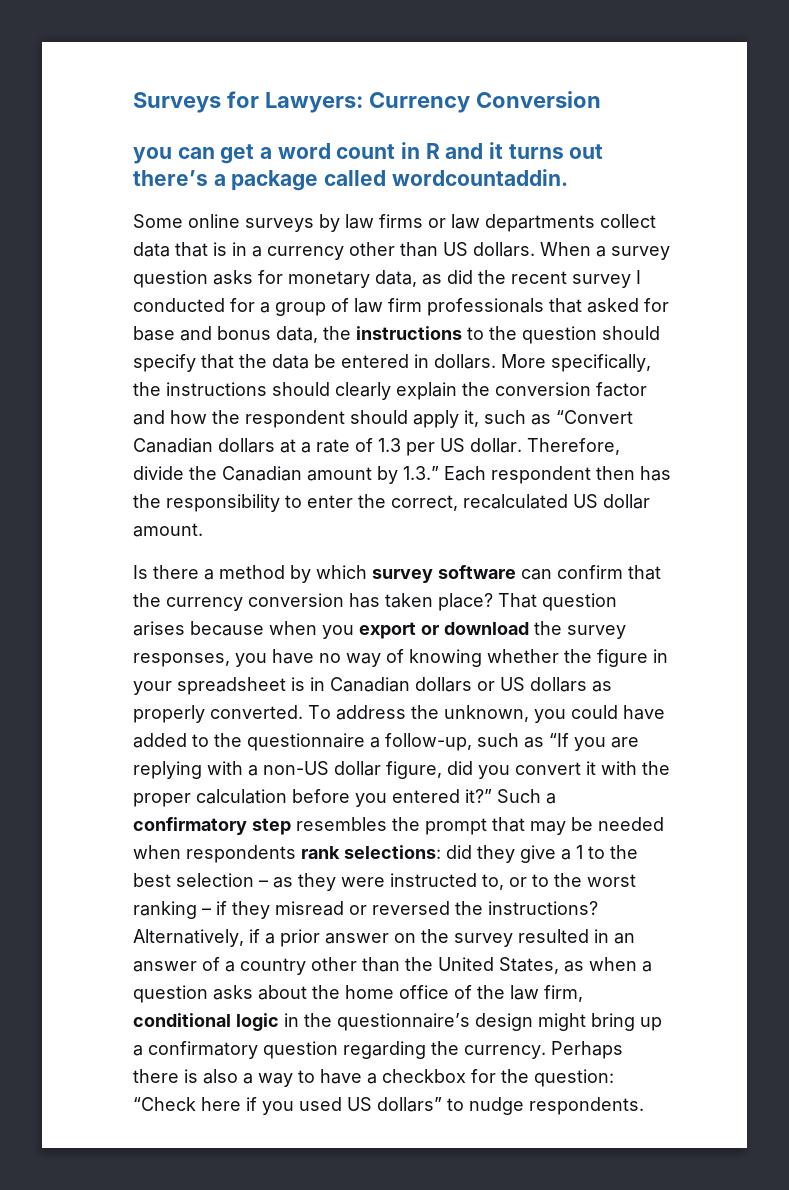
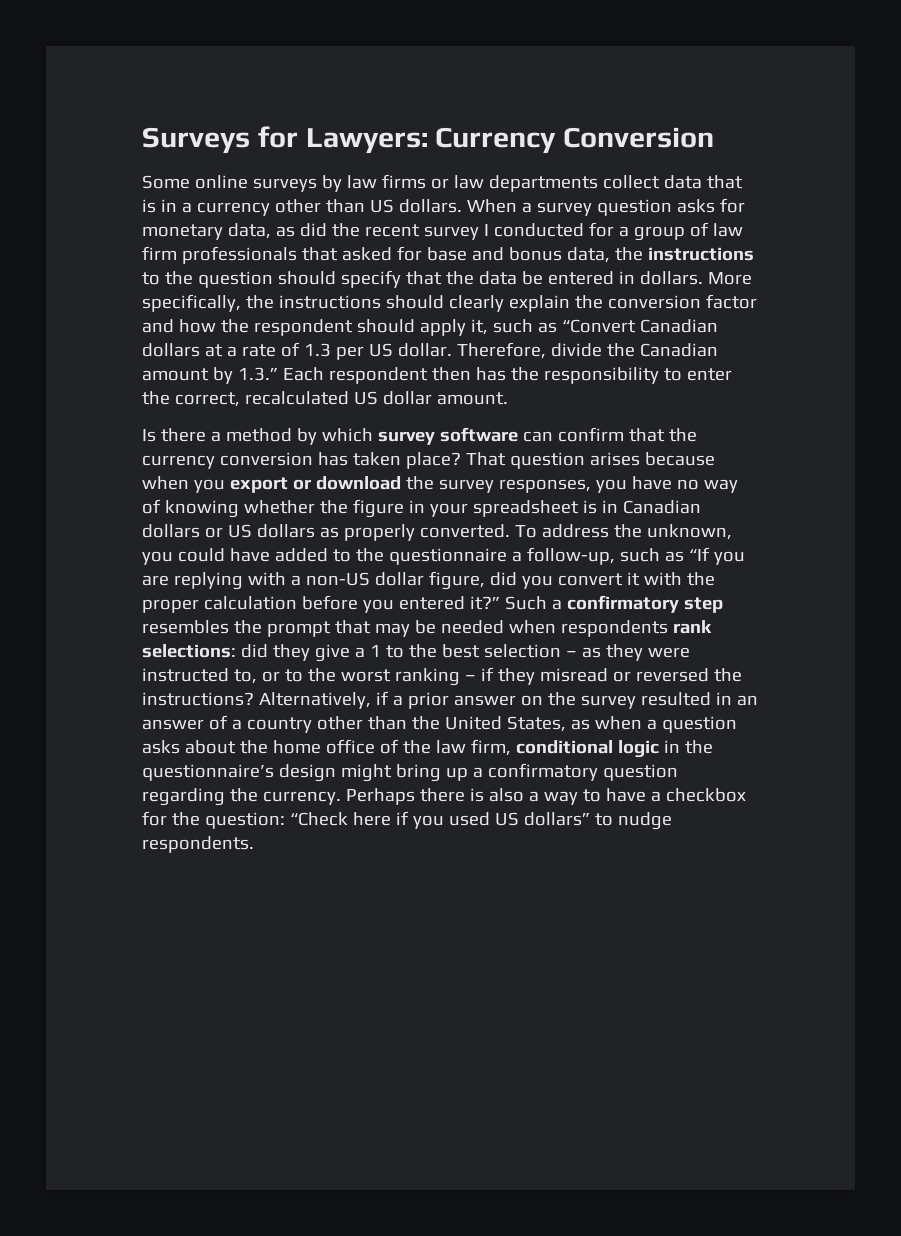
[133,142,604,164] [133,169,568,191] // you can get a word count in R and it turns out there’s a package called wordcountaddin. -> (715, 137) none

